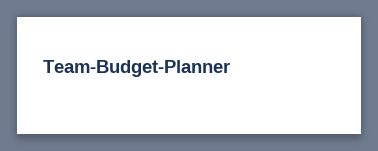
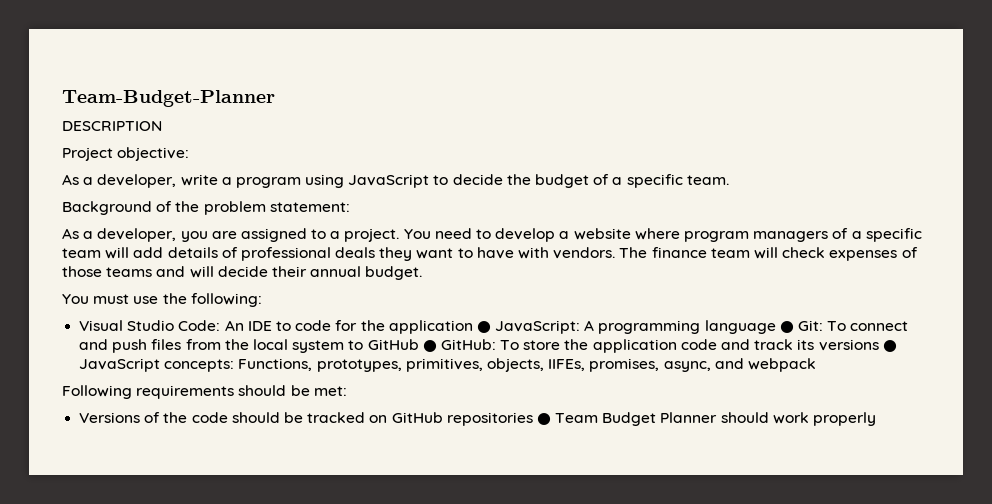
(230, 68) none -> [62,121,162,131] [62,147,190,161] [62,174,729,188] [62,201,350,215] [62,228,922,242] [62,247,918,261] [62,266,423,280] [62,293,262,307] [79,320,909,334] [79,339,897,353] [79,358,816,372] [62,385,347,399] [79,412,877,426] // DESCRIPTION // Project objective: // As a developer, write a program using JavaScript to decide the budget of a specific team. // Background of the problem statement: // As a developer, you are assigned to a project. You need to develop a website where program managers of a specific team will add details of professional deals they want to have with vendors. The finance team will check expenses of those teams and will decide their annual budget. // You must use the following: // Visual Studio Code: An IDE to code for the application ● JavaScript: A programming language ● Git: To connect and push files from the local system to GitHub ● GitHub: To store the application code and track its versions ● JavaScript concepts: Functions, prototypes, primitives, objects, IIFEs, promises, async, and webpack // Following requirements should be met: // Versions of the code should be tracked on GitHub repositories ● Team Budget Planner should work properly

